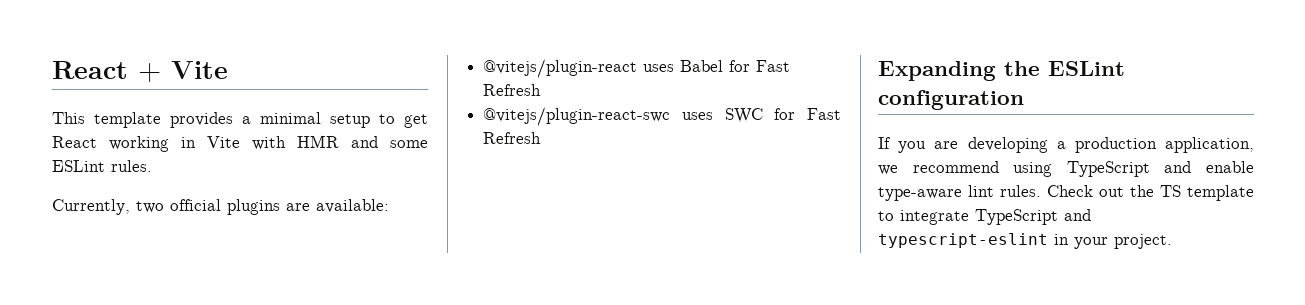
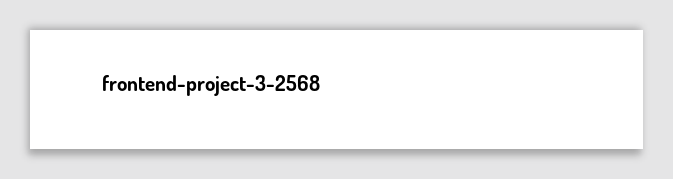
[52,61,228,82] [52,112,428,128] [52,135,428,152] [52,160,152,172] [52,199,389,215] [483,59,791,78] [483,84,542,96] [483,107,841,126] [483,132,542,144] [878,61,1125,81] [878,90,1024,110] [878,137,1254,153] [878,161,1254,177] [878,185,1254,201] [878,209,1091,225] [878,233,1172,249] React + Vite // This template provides a minimal setup to get React working in Vite with HMR and some ESLint rules. // Currently, two official plugins are available: // @vitejs/plugin-react uses Babel for Fast Refresh // @vitejs/plugin-react-swc uses SWC for Fast Refresh // Expanding the ESLint configuration // If you are developing a production application, we recommend using TypeScript and enable type-aware lint rules. Check out the TS template to integrate TypeScript and typescript-eslint in your project. -> [102,75,320,96] frontend-project-3-2568

